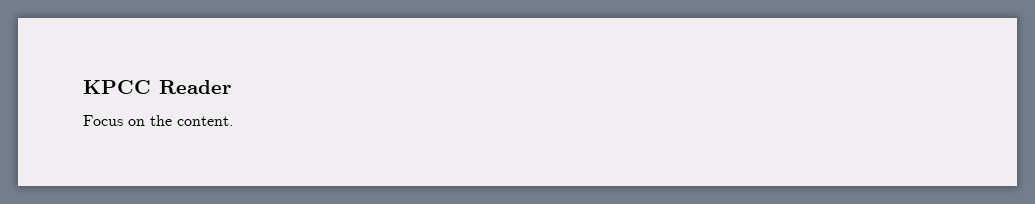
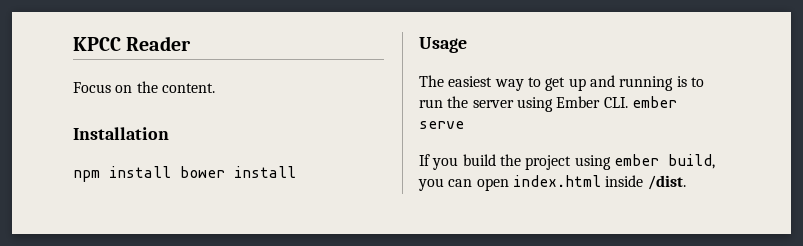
(233, 121) none -> [73,127,169,140] [73,166,296,182] [419,37,467,53] [419,75,704,91] [419,96,677,112] [419,121,464,129] [419,154,715,170] [418,175,686,191] // Installation // npm install bower install // Usage // The easiest way to get up and running is to run the server using Ember CLI. ember serve // If you build the project using ember build, you can open index.html inside /dist.

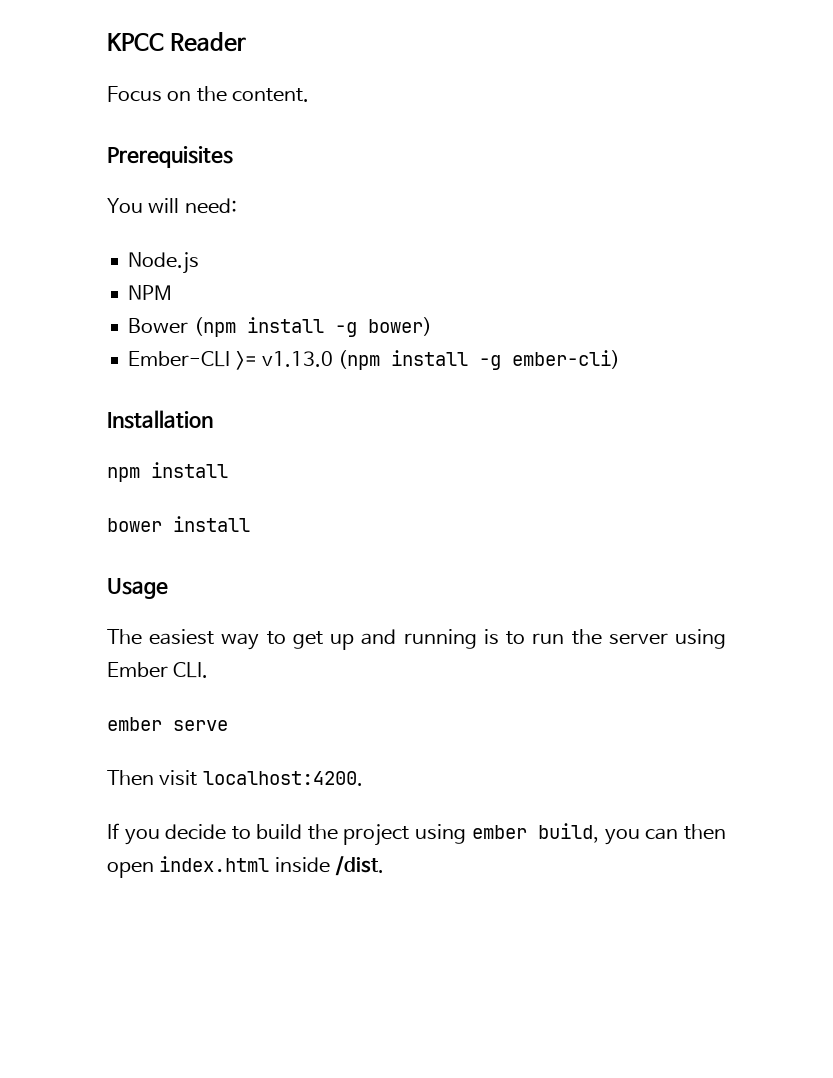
(215, 88) none -> [107,146,233,168] [107,198,237,214] [128,252,200,274] [128,285,173,300] [128,317,432,337] [128,350,621,370] // Prerequisites // You will need: // Node.js // NPM // Bower (npm install -g bower) // Ember-CLI >= v1.13.0 (npm install -g ember-cli)
(171, 172) none -> (228, 470) //
(628, 102) none -> (209, 670) //
(464, 125) none -> [107,770,363,786] // Then visit localhost:4200.
(459, 163) none -> [165,824,251,840] decide to
(473, 183) none -> [684,824,726,840] then

